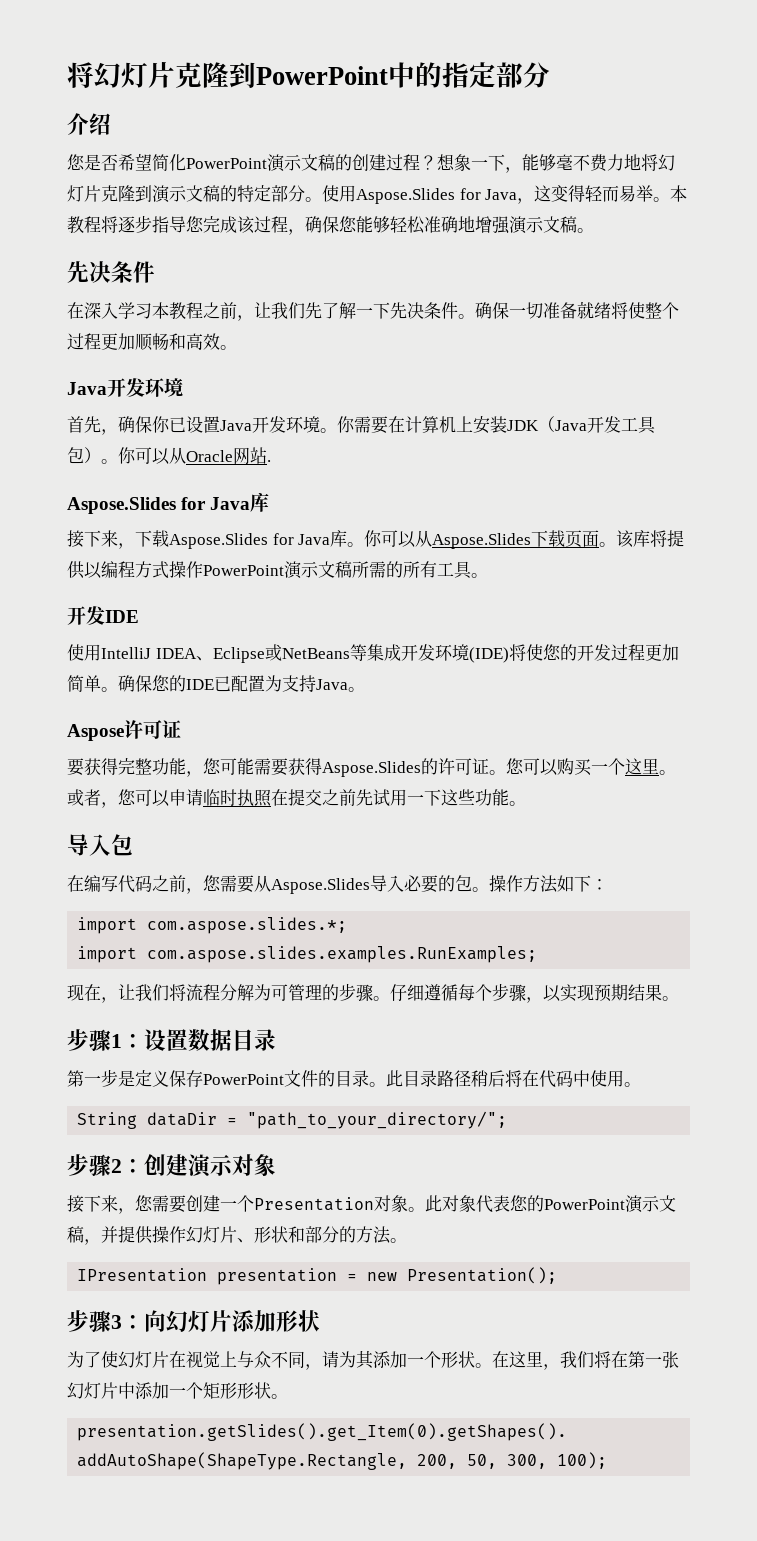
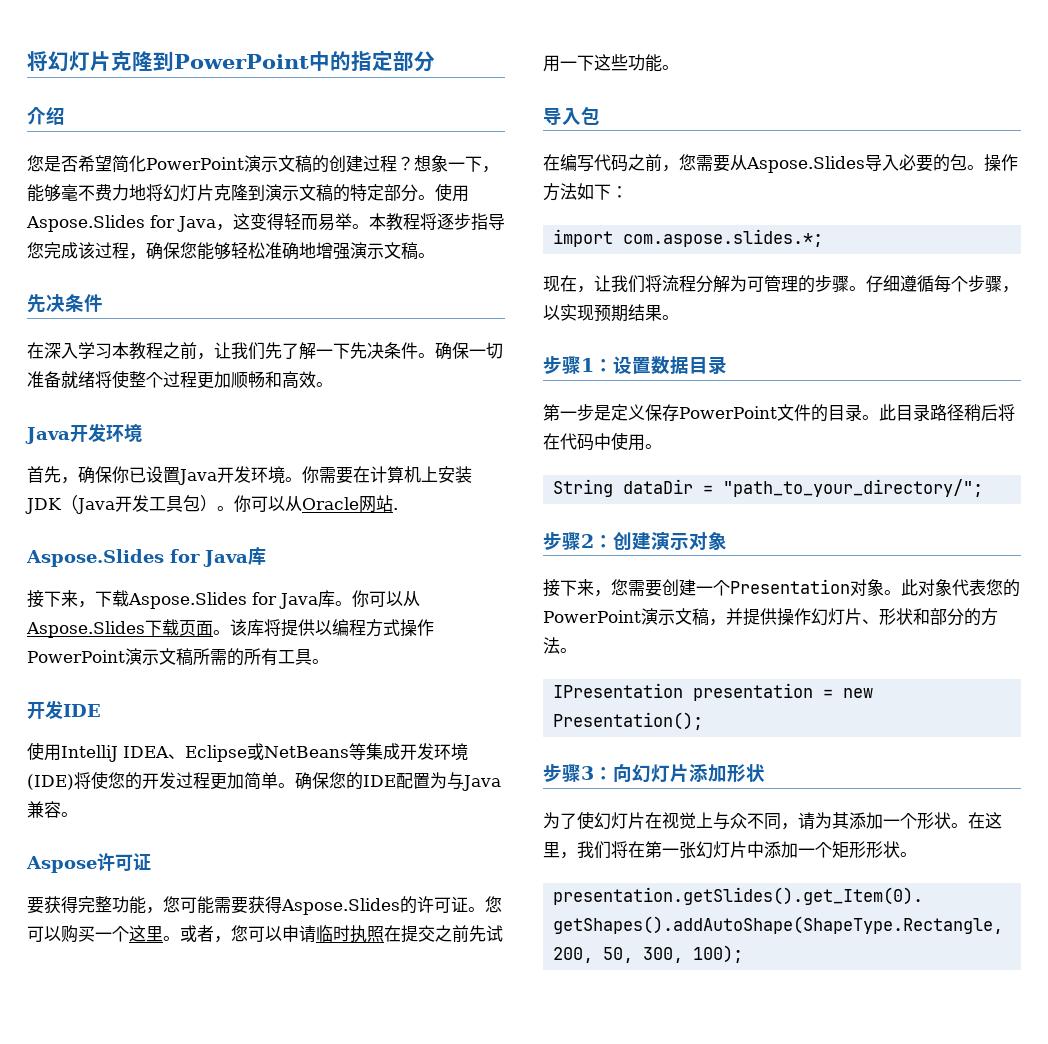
[214,675,348,692] 已配置为支持Java -> [396,772,501,791] [27,801,61,818] 配置为与Java兼容
[77,946,538,963] // import com.aspose.slides.examples.RunExamples; -> (824, 238) none

